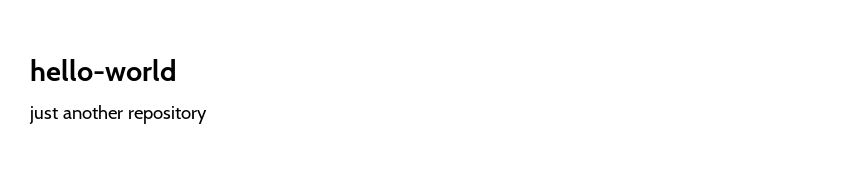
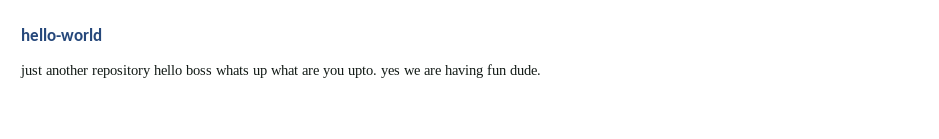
(207, 115) none -> [154,64,541,78] hello boss whats up what are you upto. yes we are having fun dude.

